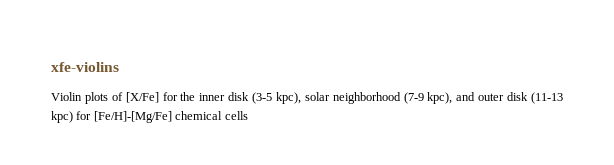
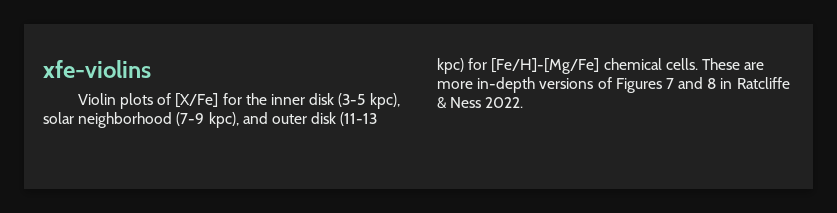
[224,111,248,120] cells -> [665,58,765,70] [437,77,790,93] [437,97,524,109] cells. These are more in-depth versions of Figures 7 and 8 in Ratcliffe & Ness 2022.

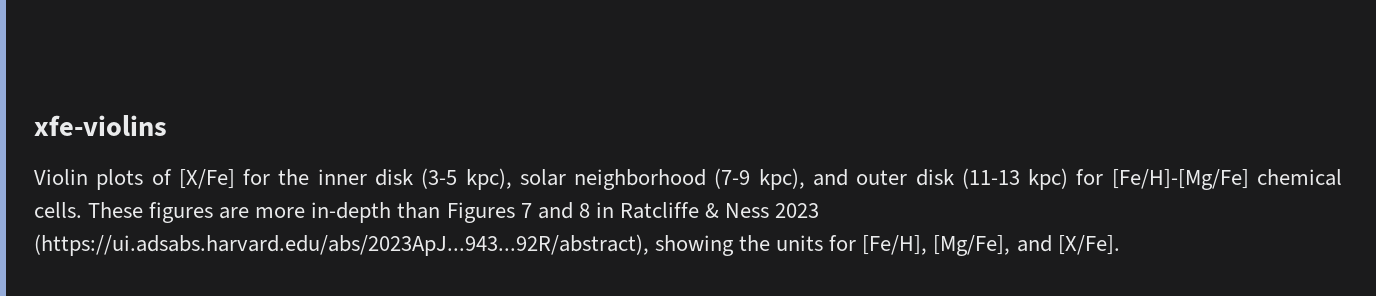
(740, 64) none -> [149,202,214,223] figures
[539,77,612,89] versions of -> [397,202,441,219] than
[485,97,524,108] 2022. -> [775,203,820,218] [34,234,1120,256] 2023 (https://ui.adsabs.harvard.edu/abs/2023ApJ...943...92R/abstract), showing the units for [Fe/H], [Mg/Fe], and [X/Fe].

